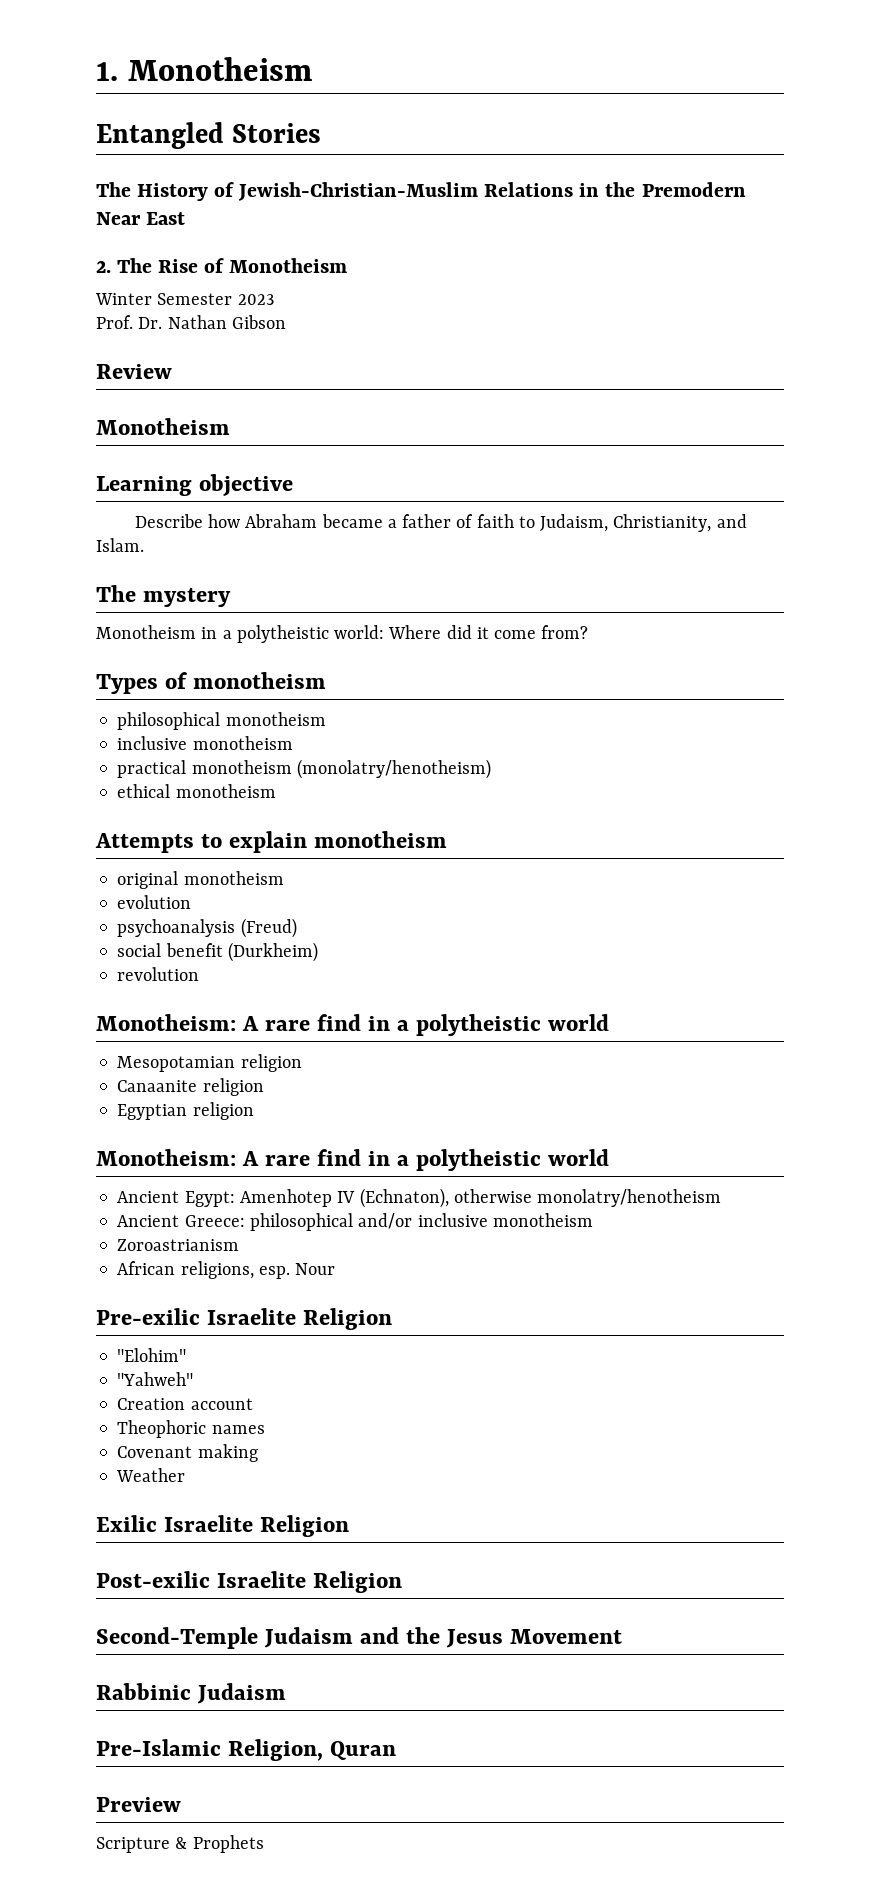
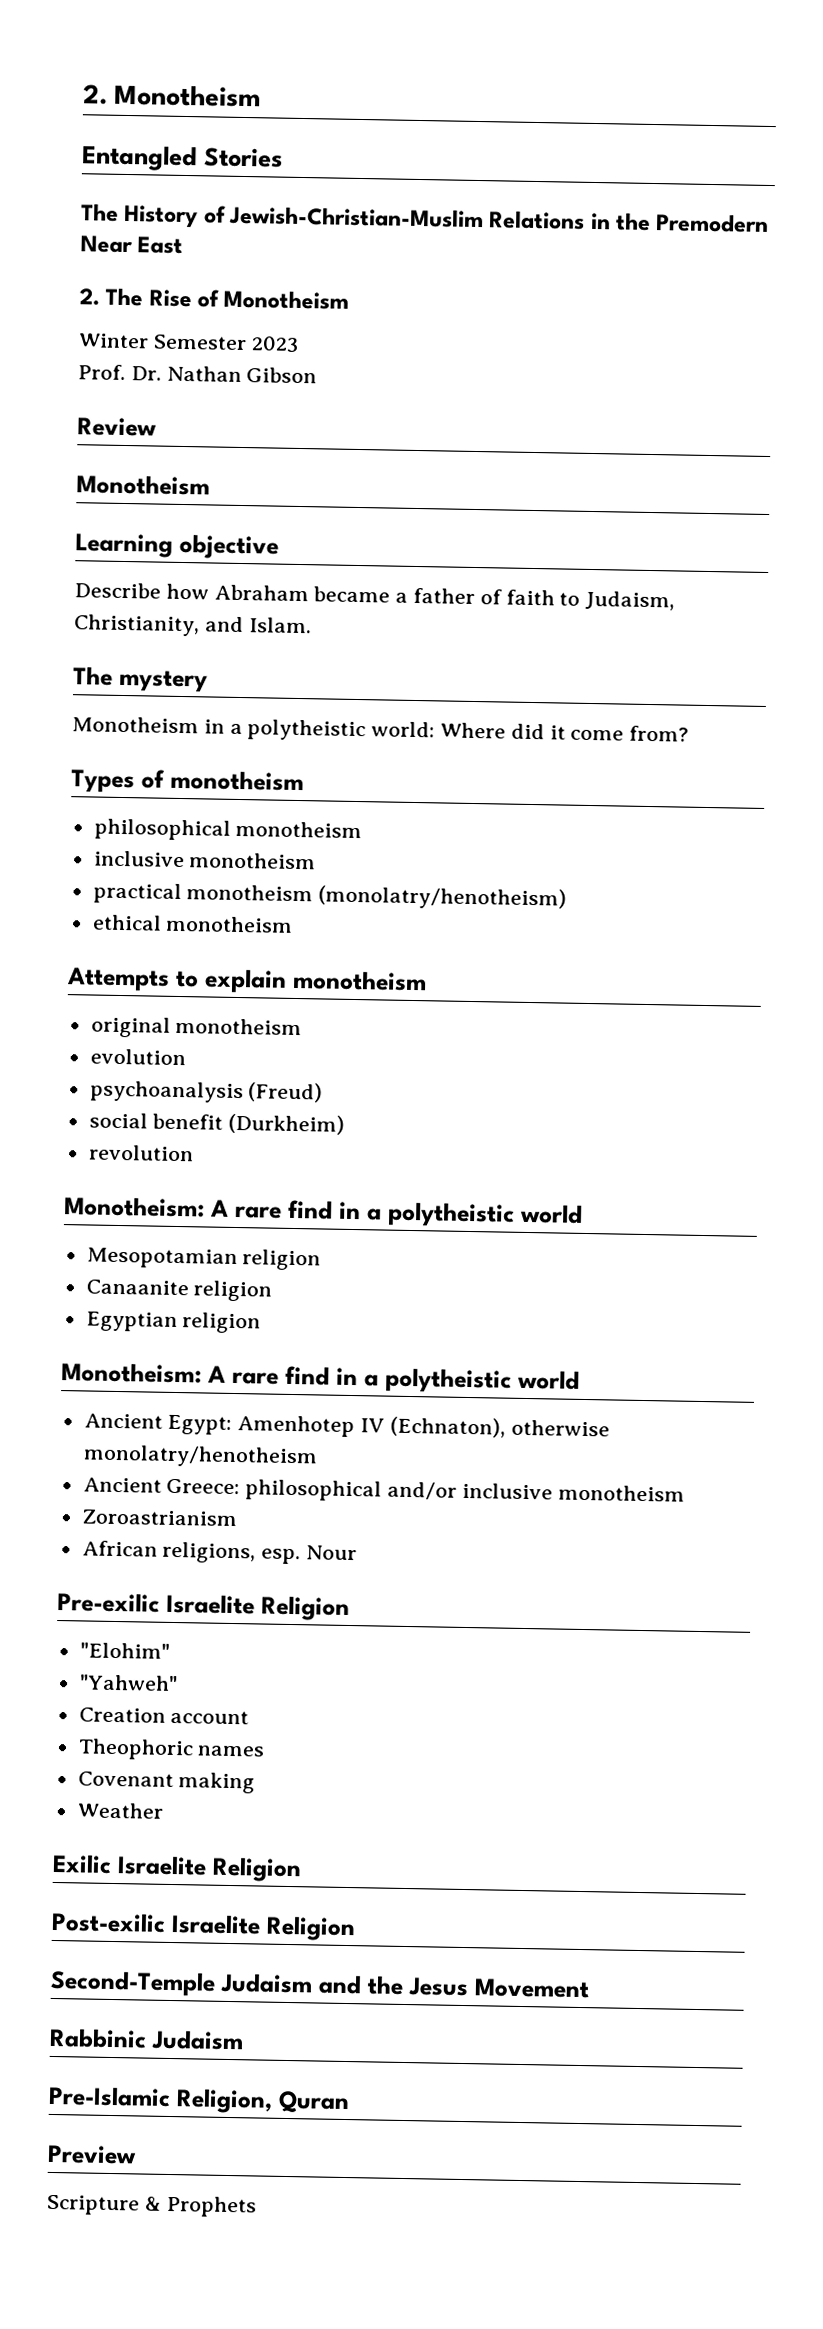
[96,62,118,81] 1. -> [83,84,108,105] 2.

